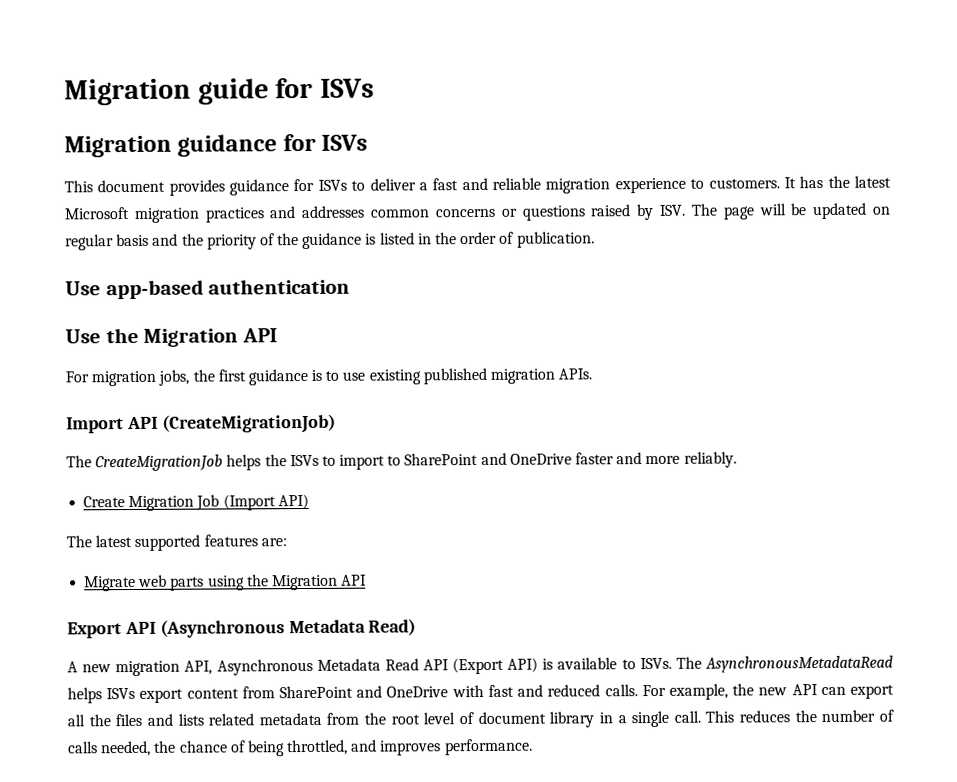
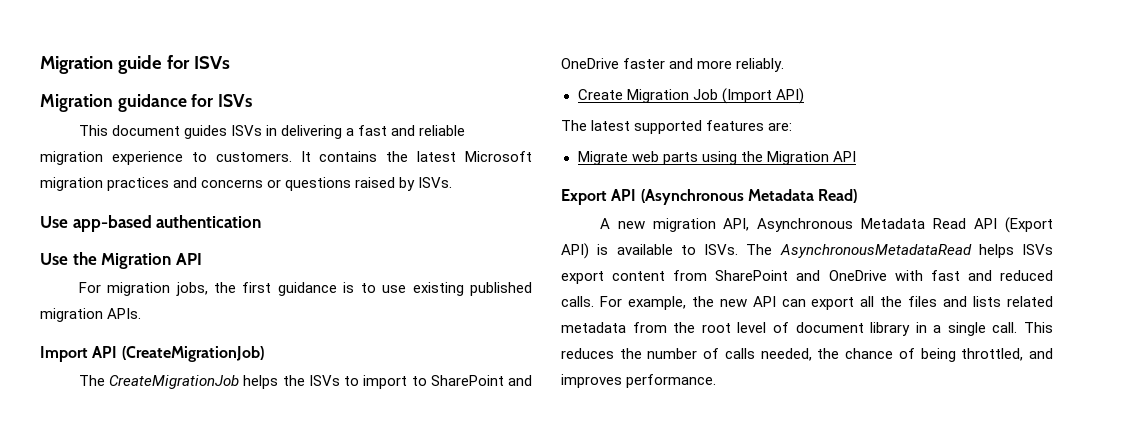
[168,178,416,196] provides guidance for ISVs to deliver -> [183,125,342,139] guides ISVs in delivering
[799,176,824,189] has -> [319,151,378,162] contains
[301,205,430,219] addresses common -> (198, 182) none
[659,202,891,220] [65,231,595,251] ISV. The page will be updated on regular basis and the priority of the guidance is listed in the order of publication. -> [418,177,453,188] ISVs.

